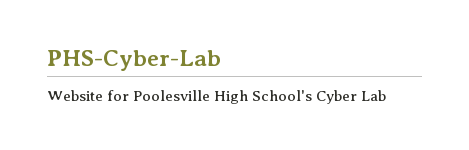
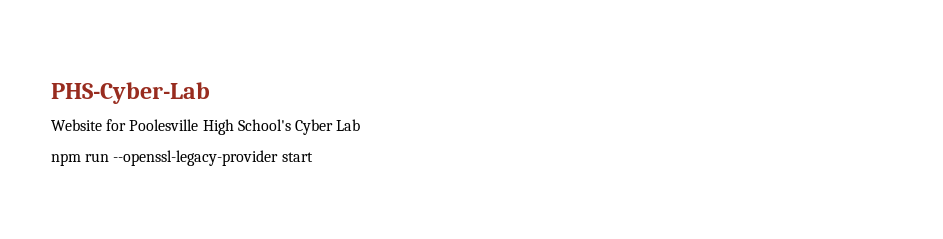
(387, 95) none -> [51,150,313,166] // npm run --openssl-legacy-provider start

